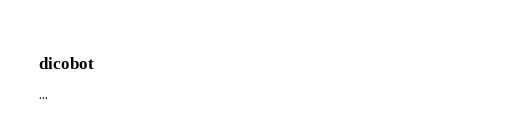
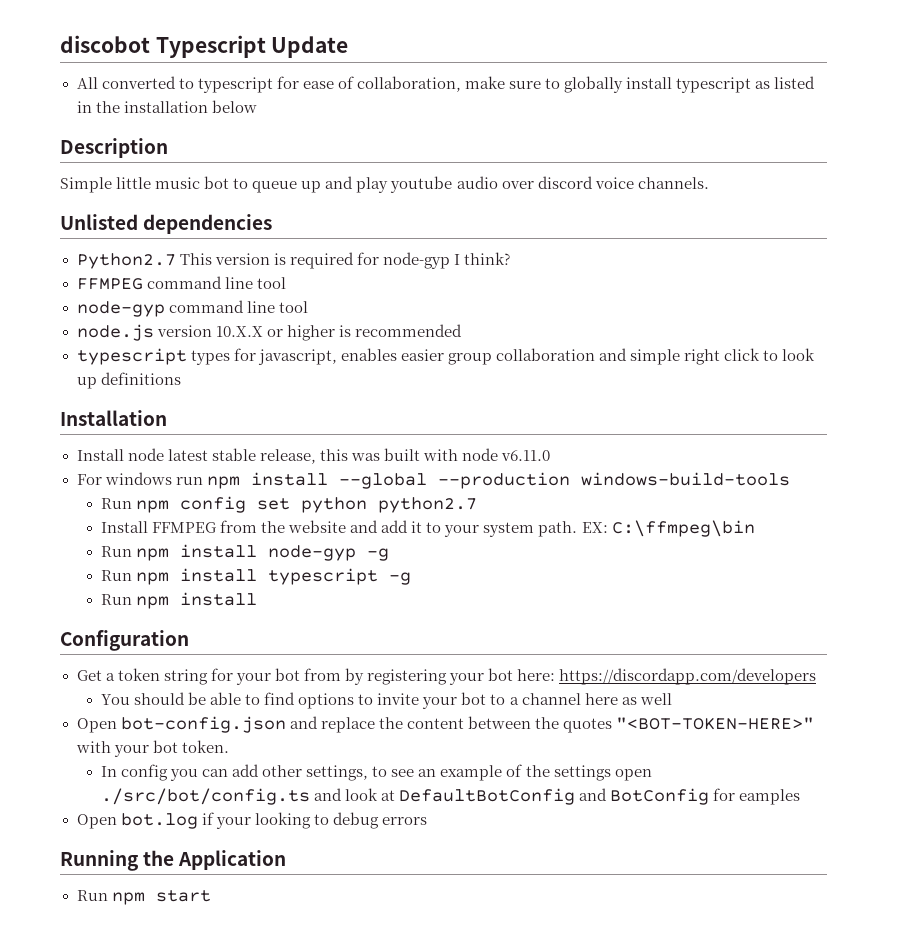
[39,57,94,69] [39,97,48,99] dicobot // ... -> [60,35,349,58] [76,76,816,93] [76,100,257,113] [60,138,168,158] [60,176,709,193] [60,214,273,234] [76,252,510,269] [76,276,286,290] [76,300,308,317] [76,324,462,341] [76,348,816,365] [76,372,181,389] [60,410,167,426] [76,448,550,464] [76,472,790,489] [100,496,477,513] [100,520,755,537] [100,544,389,561] [100,568,411,585] [100,592,257,609] [60,630,189,651] [76,668,817,685] [100,692,672,709] [76,716,814,733] [75,740,229,757] [100,764,652,781] [100,788,801,805] [76,812,427,829] [60,850,287,871] [76,890,211,905] discobot Typescript Update // All converted to typescript for ease of collaboration, make sure to globally install typescript as listed in the installation below // Description // Simple little music bot to queue up and play youtube audio over discord voice channels. // Unlisted dependencies // Python2.7 This version is required for node-gyp I think? // FFMPEG command line tool // node-gyp command line tool // node.js version 10.X.X or higher is recommended // typescript types for javascript, enables easier group collaboration and simple right click to look up definitions // Installation // Install node latest stable release, this was built with node v6.11.0 // For windows run npm install --global --production windows-build-tools // Run npm config set python python2.7 // Install FFMPEG from the website and add it to your system path. EX: C:\ffmpeg\bin // Run npm install node-gyp -g // Run npm install typescript -g // Run npm install // Configuration // Get a token string for your bot from by registering your bot here: https://discordapp.com/developers // You should be able to find options to invite your bot to a channel here as well // Open bot-config.json and replace the content between the quotes "<BOT-TOKEN-HERE>" with your bot token. // In config you can add other settings, to see an example of the settings open ./src/bot/config.ts and look at DefaultBotConfig and BotConfig for eamples // Open bot.log if your looking to debug errors // Running the Application // Run npm start

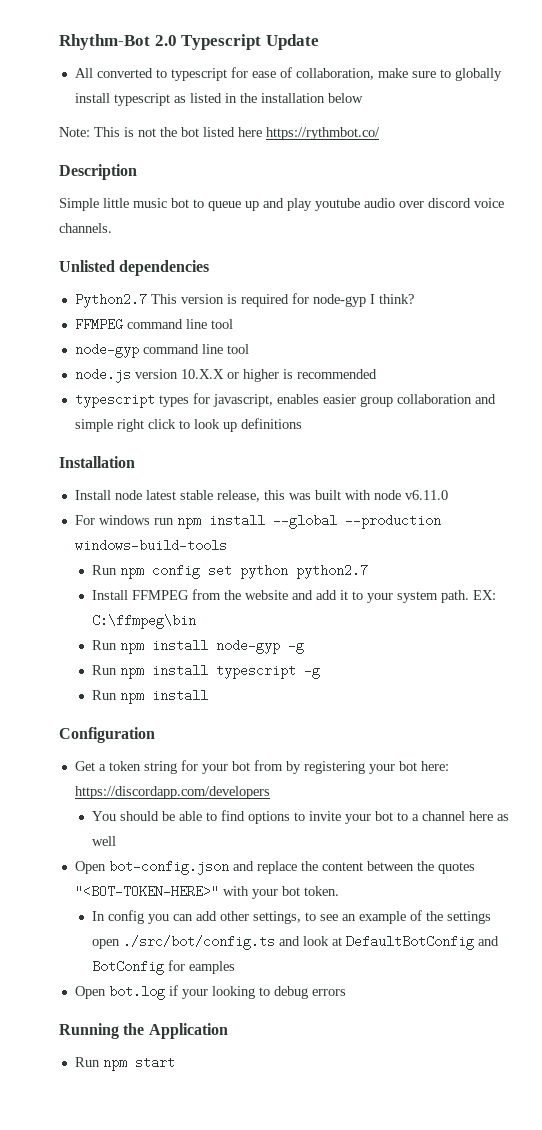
[60,35,150,53] discobot -> [59,34,177,50] Rhythm-Bot 2.0
(257, 106) none -> [59,127,380,140] // Note: This is not the bot listed here https://rythmbot.co/

